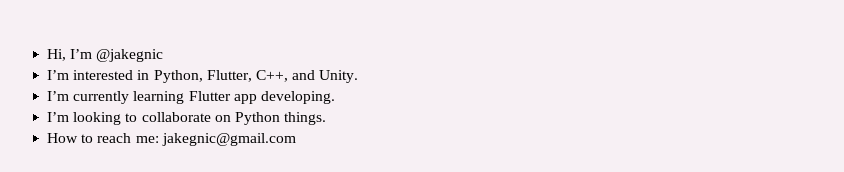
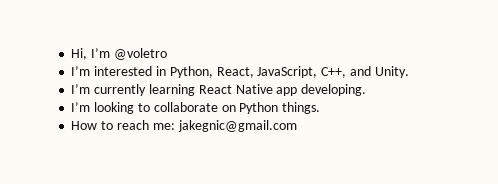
[96,49,164,62] @jakegnic -> [113,48,167,60] @voletro
[206,70,252,82] Flutter, -> [216,66,318,78] React, JavaScript,
[188,91,231,101] Flutter -> [198,84,273,94] React Native

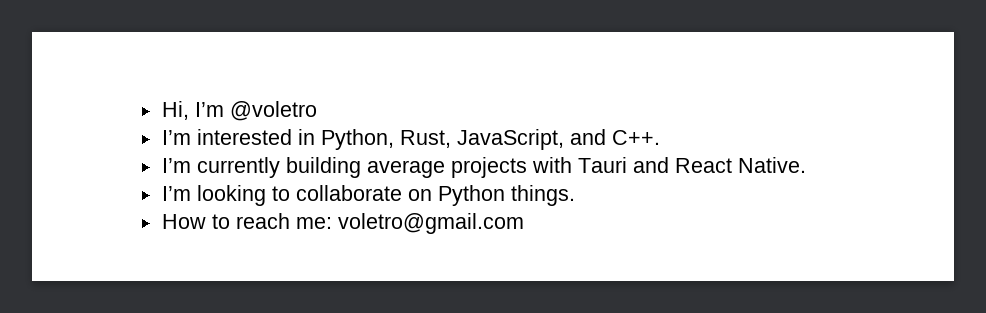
[216,66,409,78] [71,84,367,96] React, JavaScript, C++, and Unity. // I’m currently learning React Native app developing. -> [399,129,660,150] [161,157,806,178] Rust, JavaScript, and C++. // I’m currently building average projects with Tauri and React Native.
[177,120,297,132] jakegnic@gmail.com -> [337,213,524,234] voletro@gmail.com

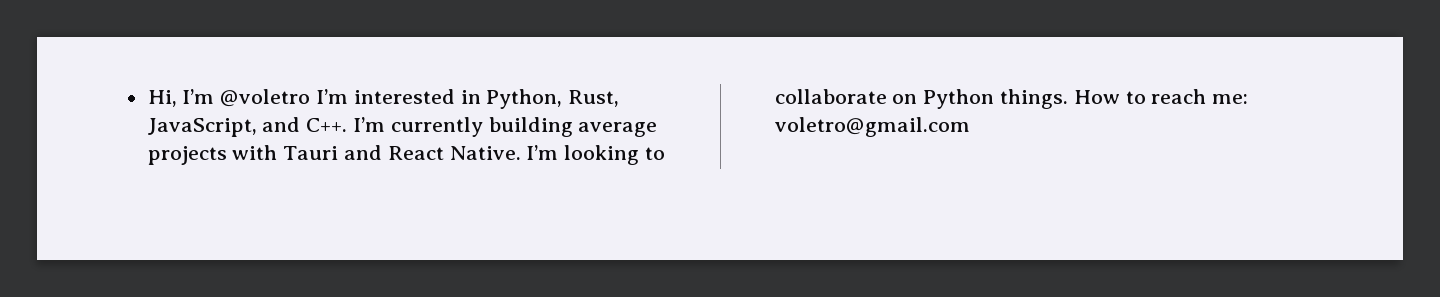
(317, 111) // -> (311, 98) none
(660, 137) // -> (348, 125) none
(806, 165) // -> (521, 153) none
(575, 195) // -> (1069, 99) none

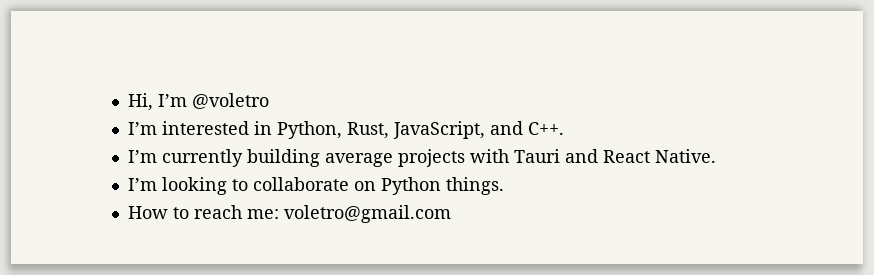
(311, 98) none -> (269, 101) //
(348, 125) none -> (564, 128) //
(521, 153) none -> (716, 156) //
(1069, 99) none -> (504, 186) //

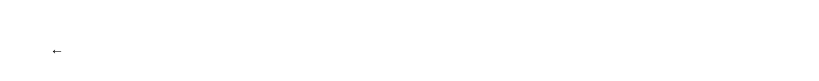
[127,93,269,111] [127,121,564,139] [127,149,716,167] [127,177,504,195] [127,205,451,223] Hi, I’m @voletro // I’m interested in Python, Rust, JavaScript, and C++. // I’m currently building average projects with Tauri and React Native. // I’m looking to collaborate on Python things. // How to reach me: voletro@gmail.com -> [50,49,64,55] ←

